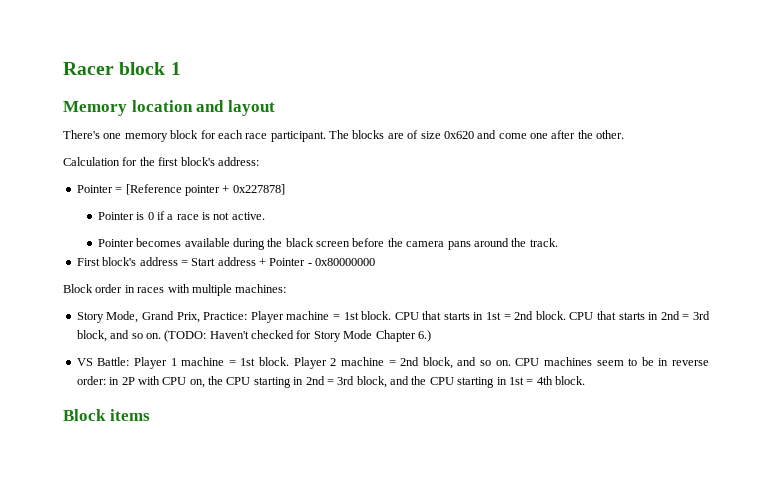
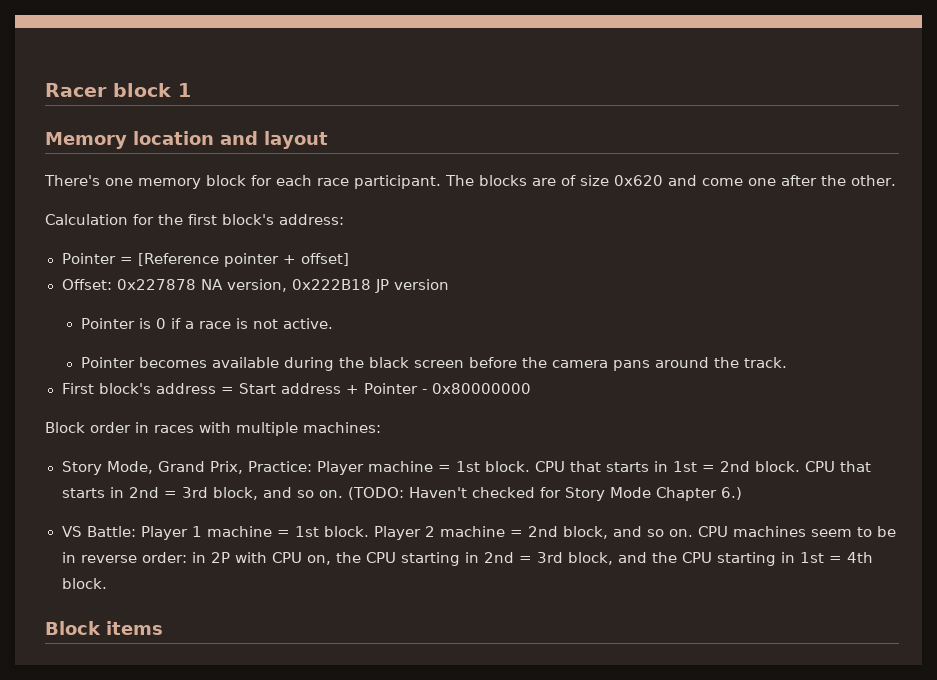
[232,184,285,195] 0x227878] -> [300,253,349,266] [61,279,449,293] offset] // Offset: 0x227878 NA version, 0x222B18 JP version

